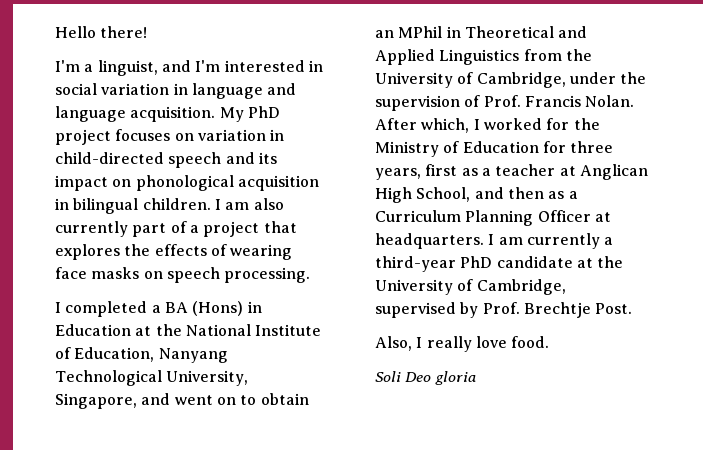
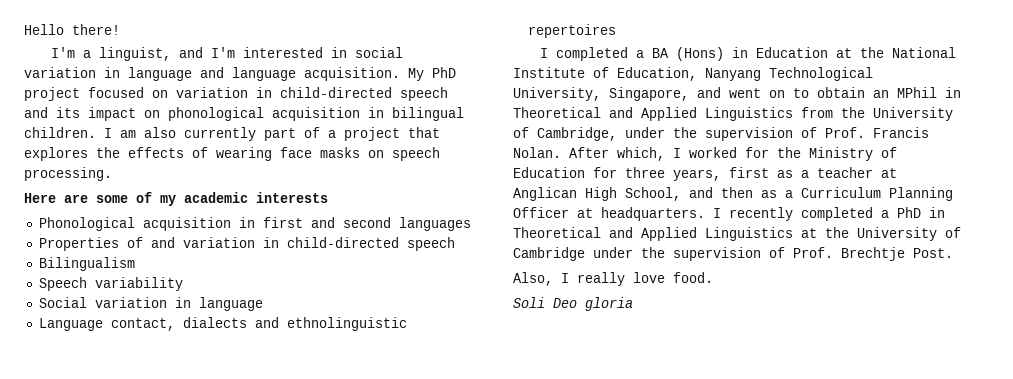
[115,129,171,141] focuses -> [88,87,144,98] focused
(311, 275) none -> [24,192,328,206] [38,217,471,231] [38,237,455,251] [38,257,135,271] [38,277,183,291] [38,297,263,311] [38,317,407,331] [527,24,616,38] // Here are some of my academic interests // Phonological acquisition in first and second languages // Properties of and variation in child-directed speech // Bilingualism // Speech variability // Social variation in language // Language contact, dialects and ethnolinguistic repertoires
[498,233,614,249] [375,256,624,272] [375,279,566,295] [375,302,479,318] am currently a third-year PhD candidate at the University of Cambridge, supervised by -> [729,207,945,221] [513,227,961,241] [513,247,785,261] recently completed a PhD in Theoretical and Applied Linguistics at the University of Cambridge under the supervision of

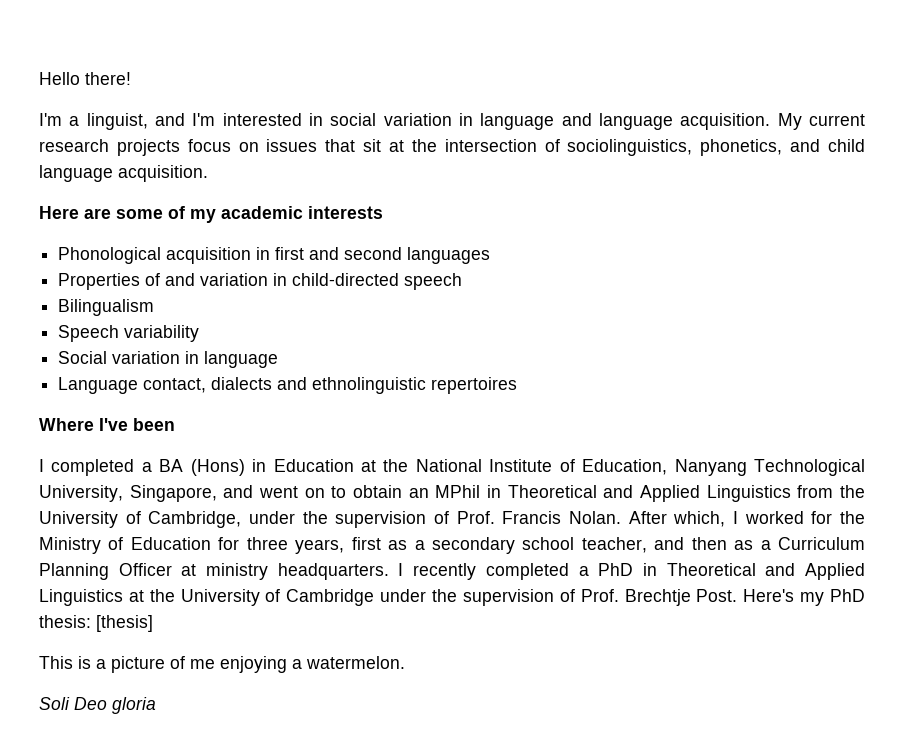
[432,67,456,78] [24,87,448,101] [24,107,464,121] [24,127,440,141] [24,147,440,161] [24,167,112,181] PhD project focused on variation in child-directed speech and its impact on phonological acquisition in bilingual children. I am also currently part of a project that explores the effects of wearing face masks on speech processing. -> [809,114,866,126] [39,139,865,156] [39,165,208,182] current research projects focus on issues that sit at the intersection of sociolinguistics, phonetics, and child language acquisition.
(616, 31) none -> [39,418,175,431] // Where I've been
[817,167,897,178] [513,187,681,201] teacher at Anglican High School, -> [431,537,647,554] secondary school teacher,
(593, 213) none -> [206,563,269,580] ministry
[513,272,713,286] // Also, I really love food. -> [743,589,866,606] [39,615,153,632] [39,656,405,673] Here's my PhD thesis: [thesis] // This is a picture of me enjoying a watermelon.

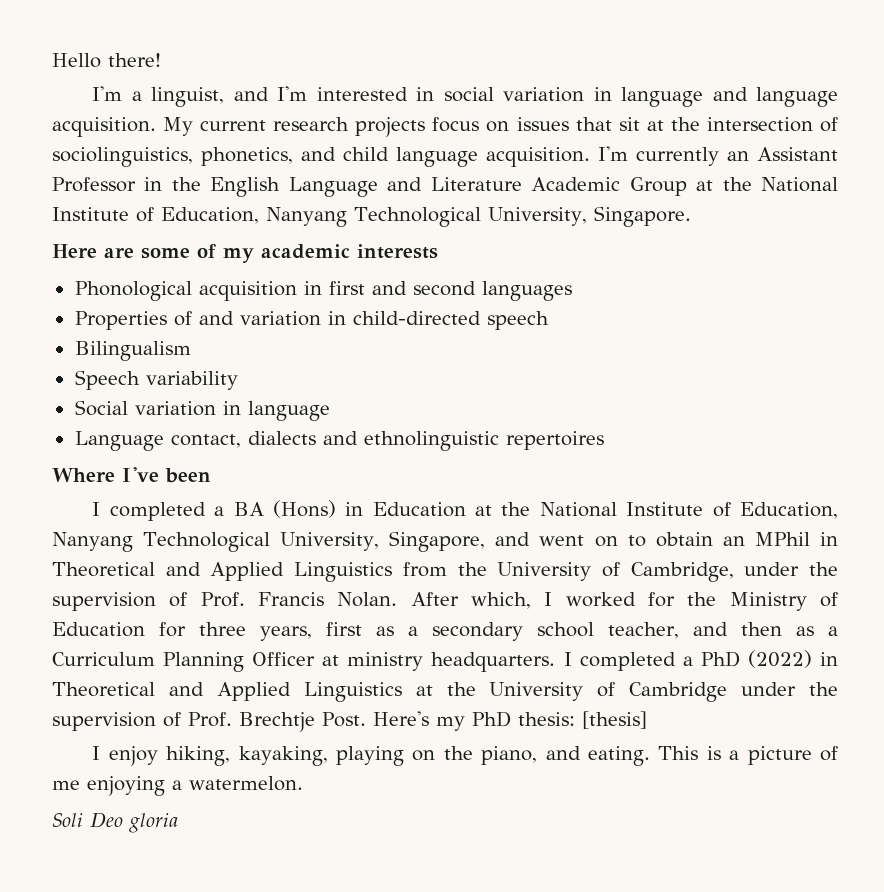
(208, 173) none -> [598,146,838,166] [52,177,839,197] [52,206,691,227] I'm currently an Assistant Professor in the English Language and Literature Academic Group at the National Institute of Education, Nanyang Technological University, Singapore.
[413,563,477,580] recently -> (572, 659) none
(634, 569) none -> [747,650,812,668] (2022)
(153, 623) none -> [92,746,650,766] I enjoy hiking, kayaking, playing on the piano, and eating.

